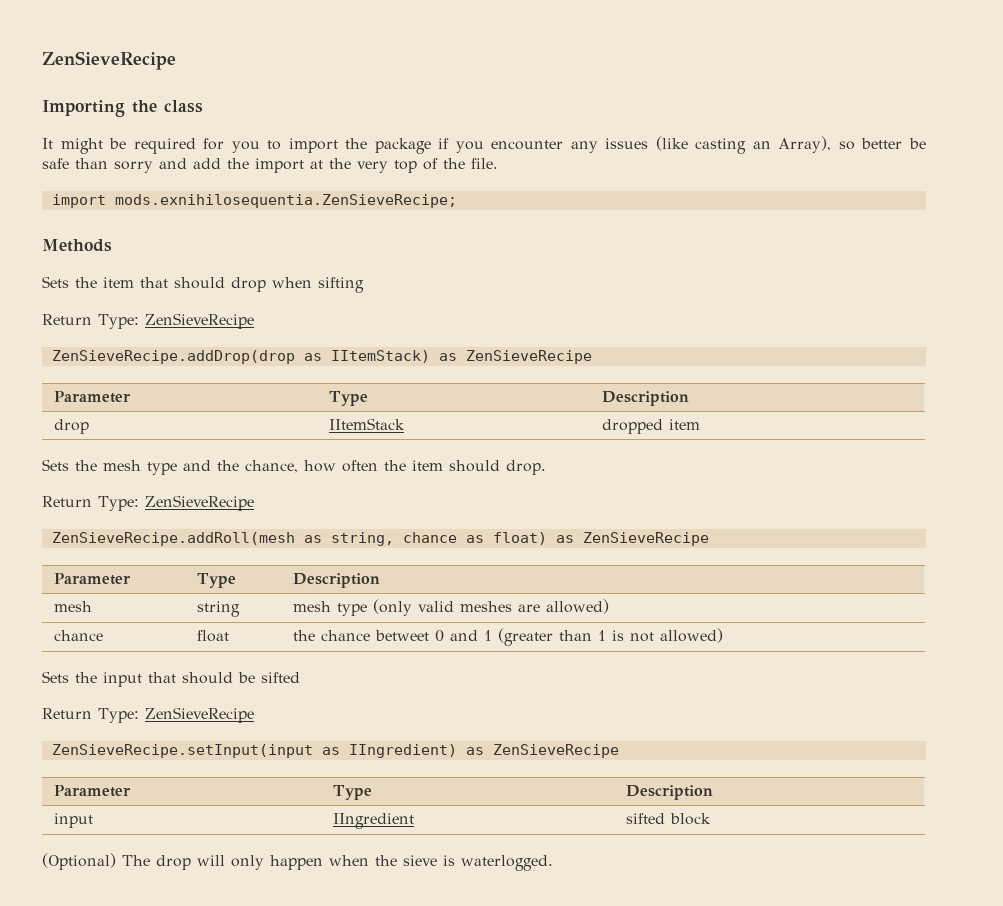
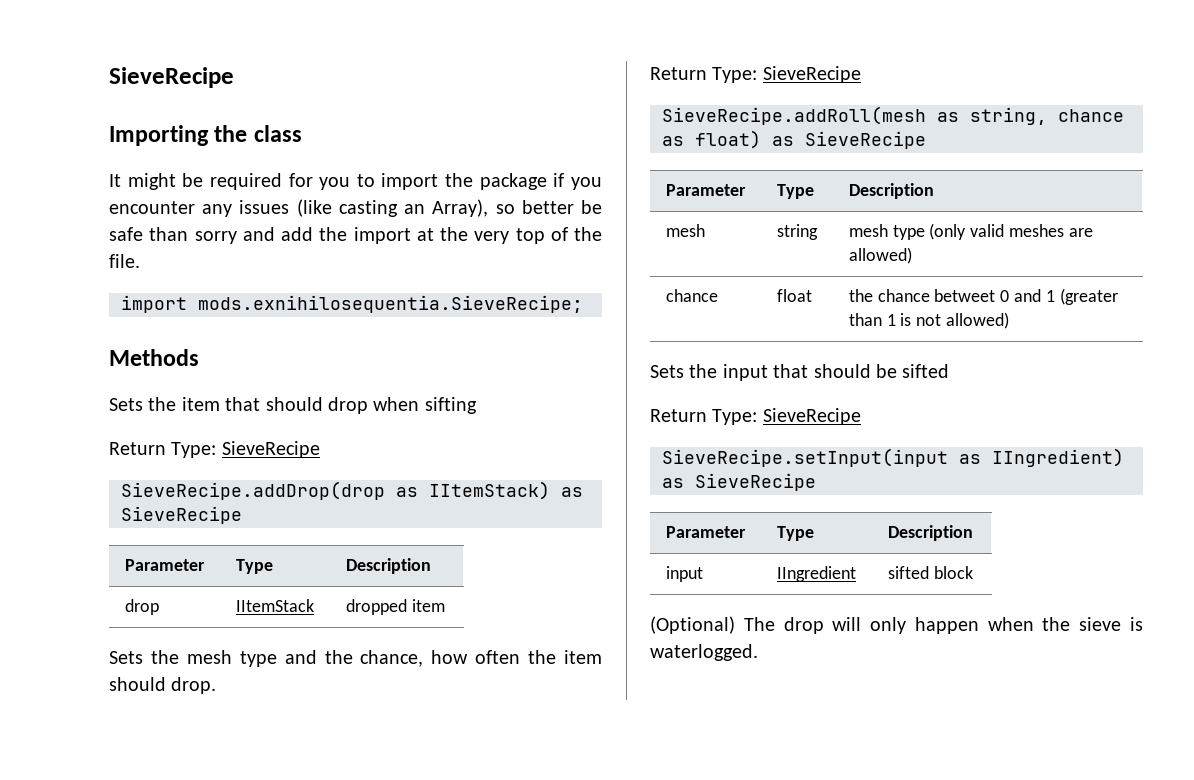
[42,51,176,70] ZenSieveRecipe -> [109,67,234,88] SieveRecipe
[114,194,457,208] mods.exnihilosequentia.ZenSieveRecipe; -> [198,295,583,313] mods.exnihilosequentia.SieveRecipe;
[144,313,254,329] [51,350,295,364] ZenSieveRecipe // ZenSieveRecipe.addDrop(drop -> [221,441,320,458] [121,481,385,500] SieveRecipe // SieveRecipe.addDrop(drop
[465,350,592,364] ZenSieveRecipe -> [121,506,242,524] SieveRecipe
[144,495,254,511] [51,532,295,546] ZenSieveRecipe // ZenSieveRecipe.addRoll(mesh -> [762,66,861,83] [662,106,926,125] SieveRecipe // SieveRecipe.addRoll(mesh
[582,532,709,546] ZenSieveRecipe -> [805,131,926,149] SieveRecipe
[144,707,254,723] [51,744,313,758] ZenSieveRecipe // ZenSieveRecipe.setInput(input -> [762,408,861,425] [662,448,948,467] SieveRecipe // SieveRecipe.setInput(input
[492,744,619,758] ZenSieveRecipe -> [695,473,816,491] SieveRecipe

